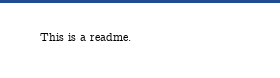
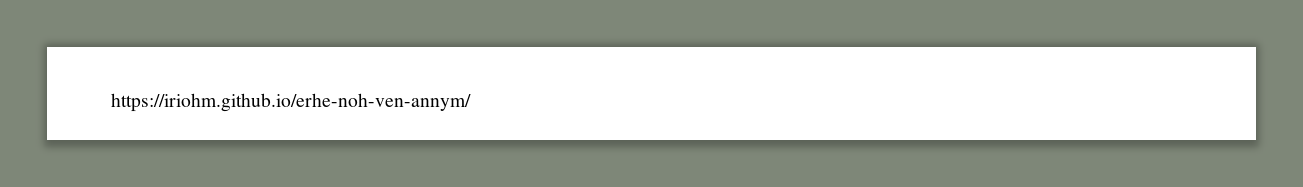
[40,33,131,41] This is a readme. -> [111,93,471,112] https://iriohm.github.io/erhe-noh-ven-annym/

